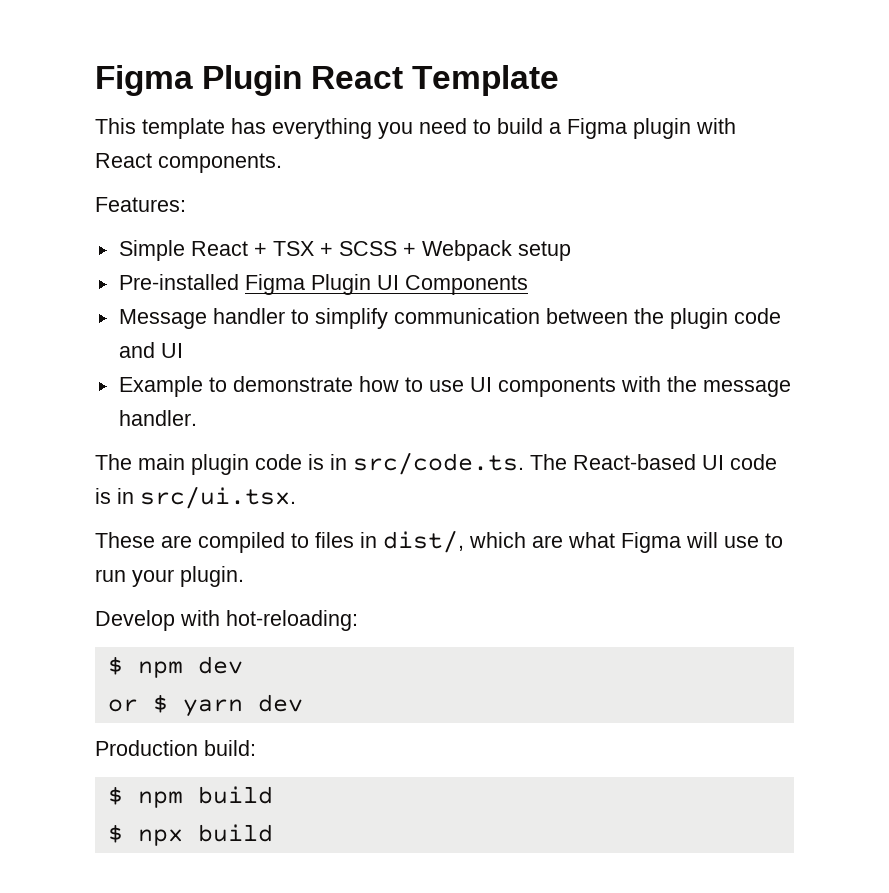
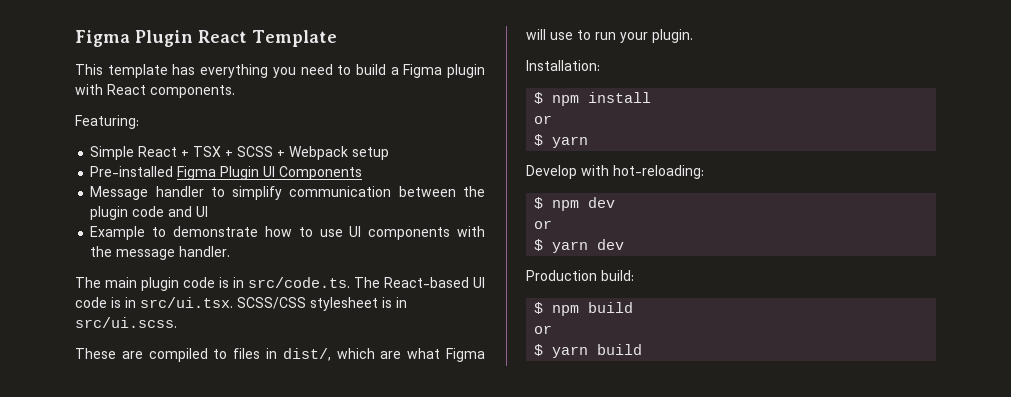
[95,197,186,212] Features: -> [75,115,139,129] Featuring:
(296, 497) none -> [237,297,407,311] [75,317,177,328] SCSS/CSS stylesheet is in src/ui.scss.
(244, 576) none -> [526,60,600,71] [534,92,652,106] [534,115,553,124] [534,134,589,148] // Installation: // $ npm install // or // $ yarn
(138, 705) none -> (553, 224) //
[107,824,183,846] // $ npx -> [534,325,553,334] [534,344,589,358] // or // $ yarn

